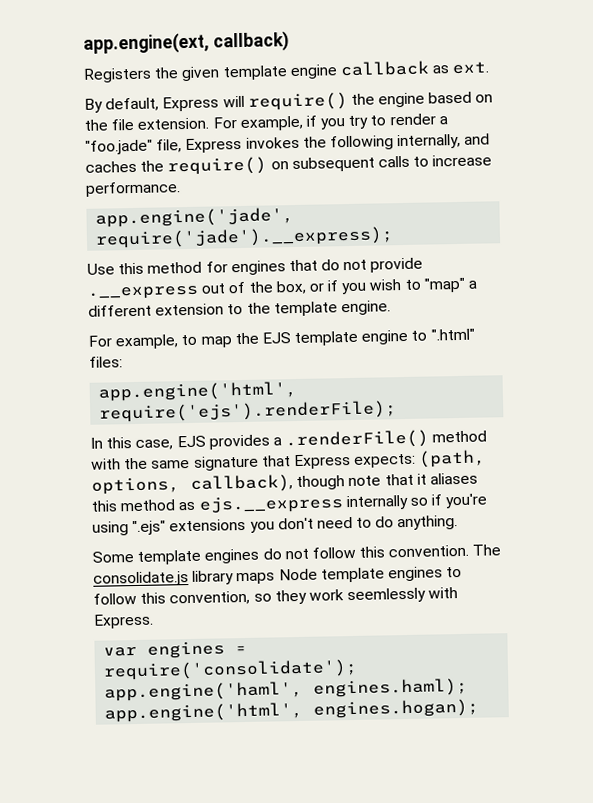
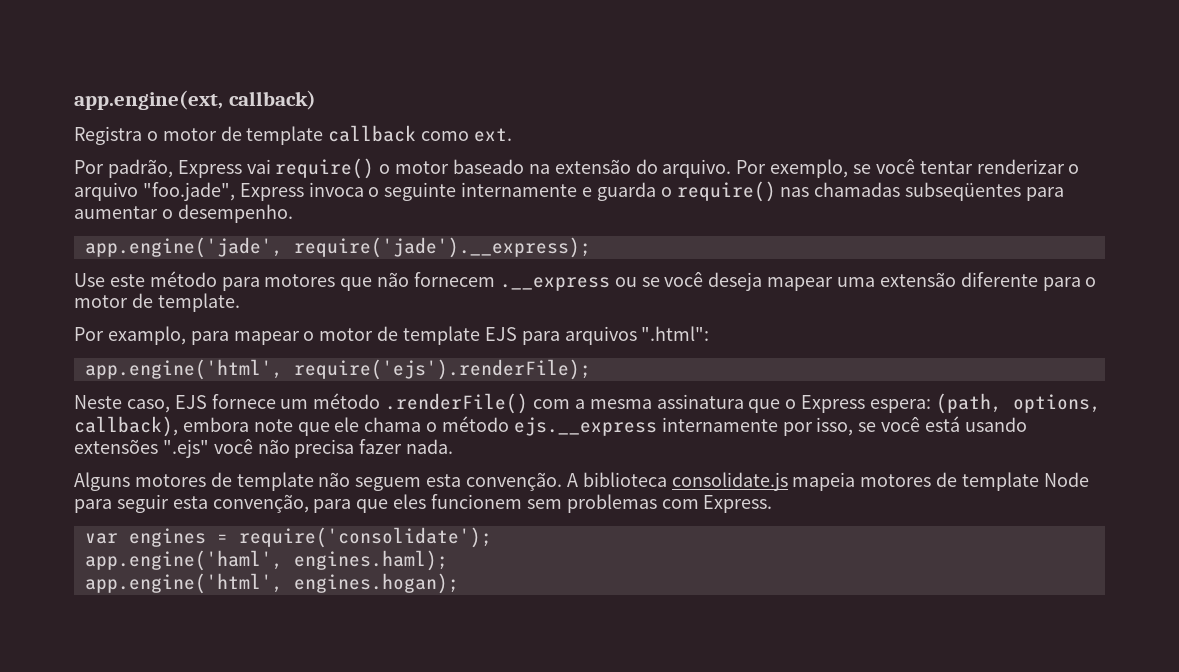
[83,60,490,83] [84,91,494,113] [84,113,448,131] [85,133,491,155] [85,154,493,176] [85,181,181,197] [95,207,295,228] [95,226,395,249] [87,257,424,276] [87,277,478,300] [88,300,391,317] [88,328,475,350] [89,356,123,368] [98,380,398,423] [90,429,488,450] [91,449,487,471] [91,472,478,495] [91,493,488,514] [92,515,459,536] [92,544,502,565] [93,566,463,587] [93,587,459,606] Registers the given template engine callback as ext. // By default, Express will require() the engine based on the file extension. For example, if you try to render a "foo.jade" file, Express invokes the following internally, and caches the require() on subsequent calls to increase performance. // app.engine('jade', require('jade').__express); // Use this method for engines that do not provide .__express out of the box, or if you wish to "map" a different extension to the template engine. // For example, to map the EJS template engine to ".html" files: // app.engine('html', require('ejs').renderFile); // In this case, EJS provides a .renderFile() method with the same signature that Express expects: (path, options, callback), though note that it aliases this method as ejs.__express internally so if you're using ".ejs" extensions you don't need to do anything. // Some template engines do not follow this convention. The consolidate.js library maps Node template engines to follow this convention, so they work seemlessly with -> [74,125,513,145] [74,158,1080,179] [74,181,1065,202] [74,204,293,223] [84,237,591,258] [74,271,1097,291] [74,293,240,312] [74,326,710,345] [84,359,591,380] [74,393,1101,414] [74,416,1027,437] [74,439,454,458] [74,472,1089,491] [74,494,699,513] Registra o motor de template callback como ext. // Por padrão, Express vai require() o motor baseado na extensão do arquivo. Por exemplo, se você tentar renderizar o arquivo "foo.jade", Express invoca o seguinte internamente e guarda o require() nas chamadas subseqüentes para aumentar o desempenho. // app.engine('jade', require('jade').__express); // Use este método para motores que não fornecem .__express ou se você deseja mapear uma extensão diferente para o motor de template. // Por examplo, para mapear o motor de template EJS para arquivos ".html": // app.engine('html', require('ejs').renderFile); // Neste caso, EJS fornece um método .renderFile() com a mesma assinatura que o Express espera: (path, options, callback), embora note que ele chama o método ejs.__express internamente por isso, se você está usando extensões ".ejs" você não precisa fazer nada. // Alguns motores de template não seguem esta convenção. A biblioteca consolidate.js mapeia motores de template Node para seguir esta convenção, para que eles funcionem sem problemas com

